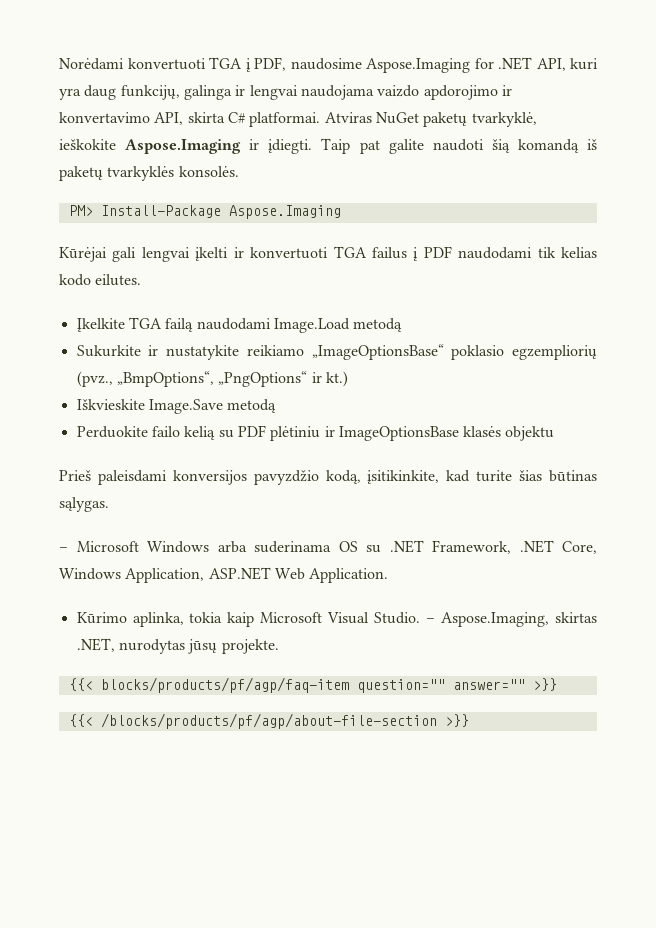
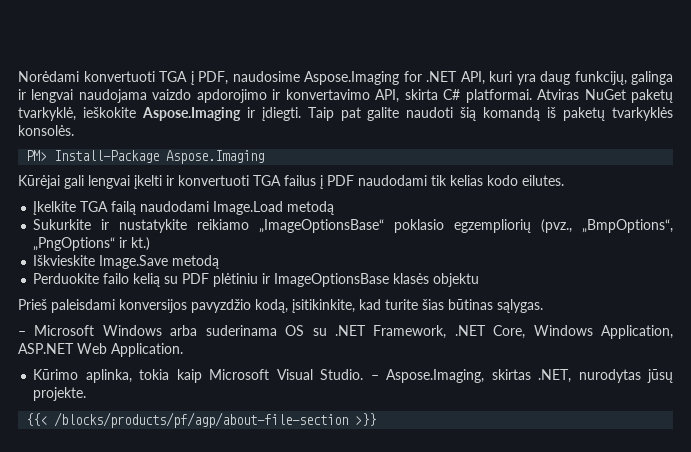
[68,677,557,693] // {{< blocks/products/pf/agp/faq-item question="" answer="" >}} -> (87, 394) none

